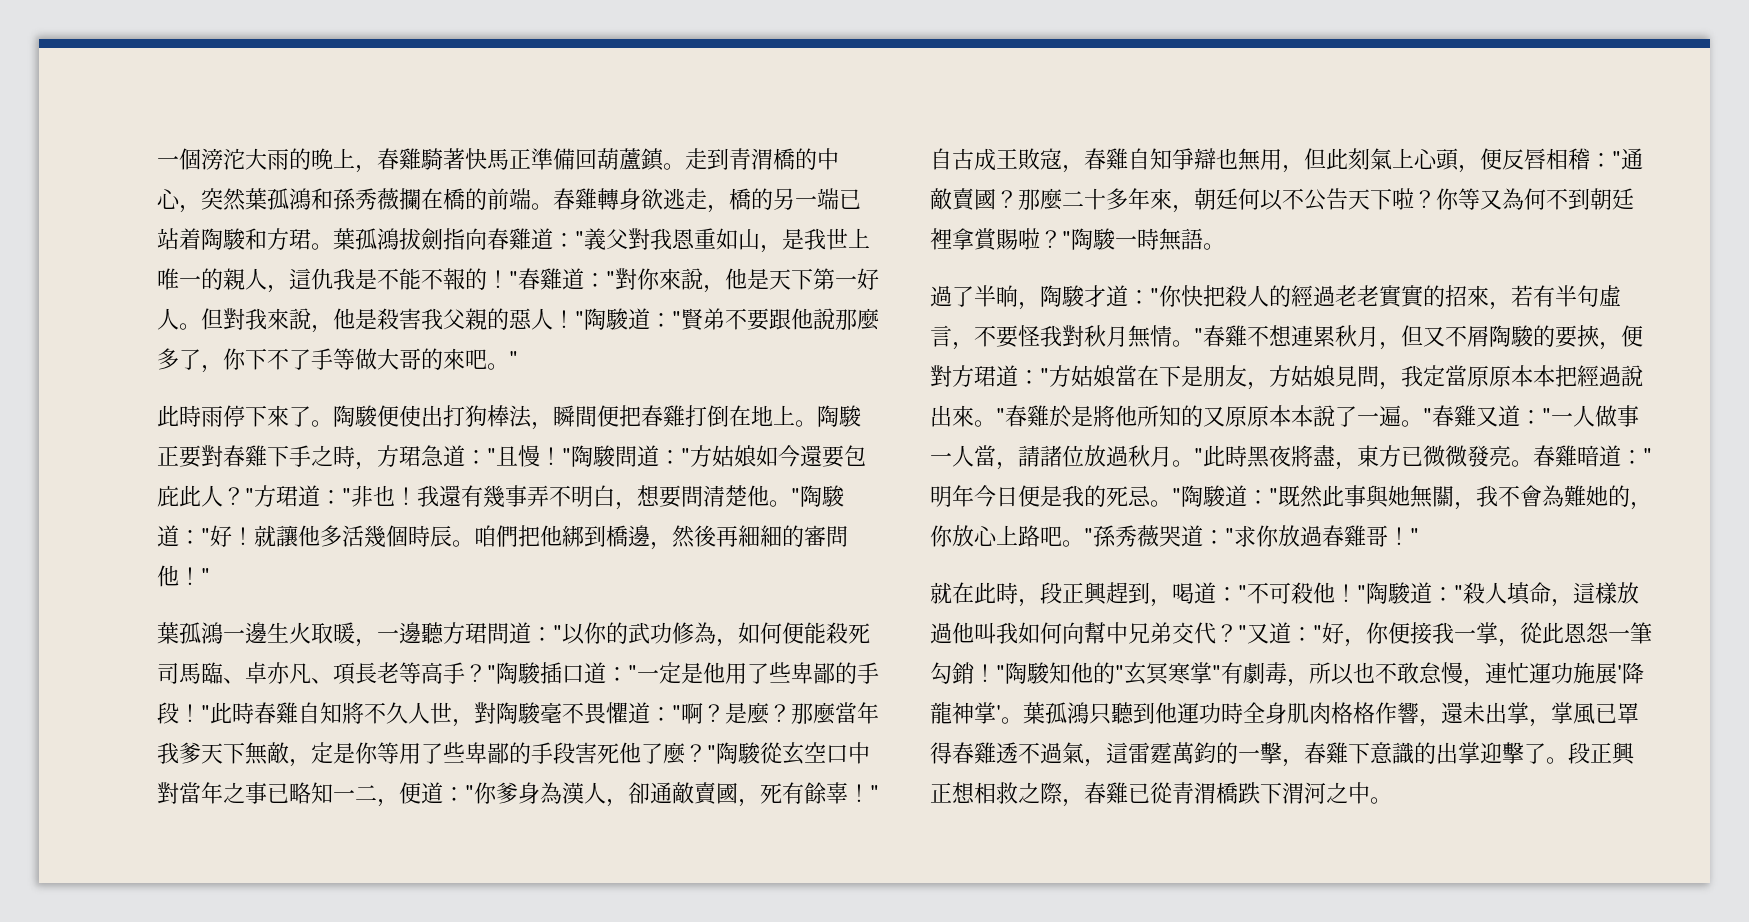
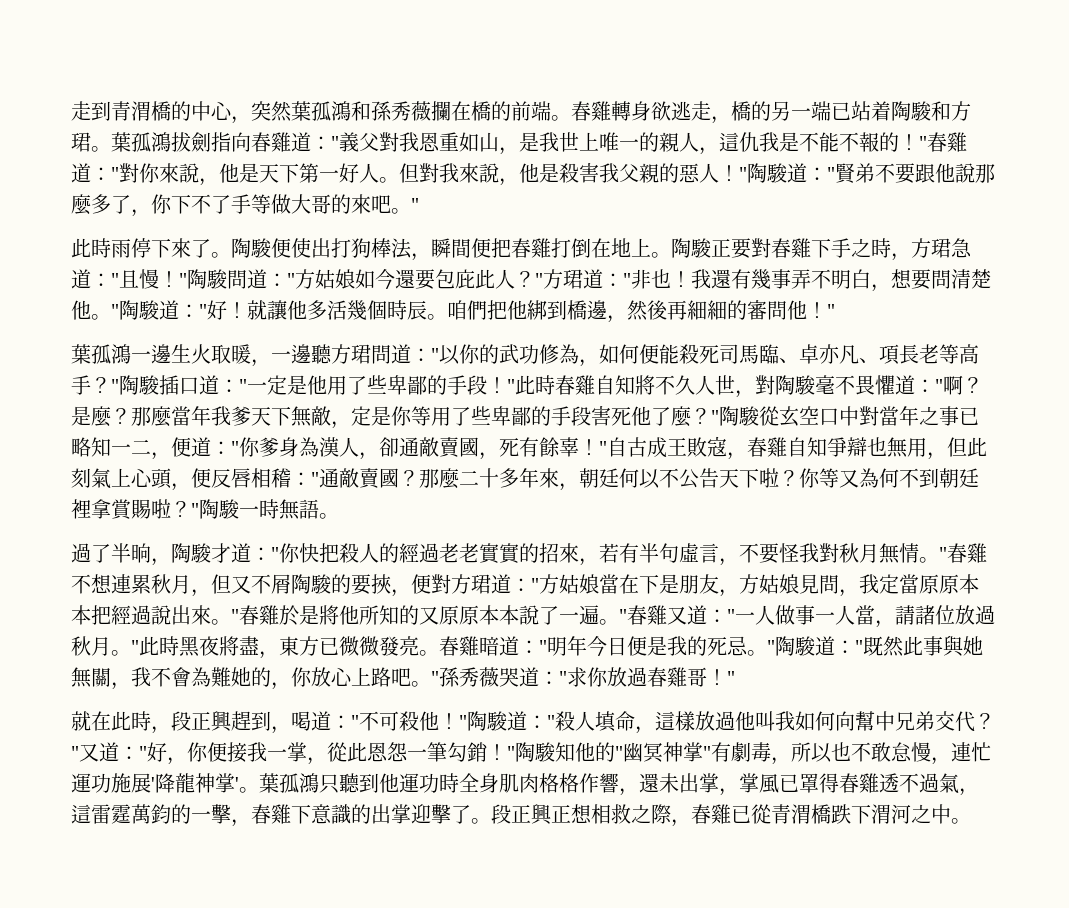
[157,148,685,173] 一個滂沱大雨的晚上，春雞騎著快馬正準備回葫蘆鎮。 -> (71, 111) none
[1124,662,1190,685] 玄冥寒 -> [623,742,683,763] 幽冥神

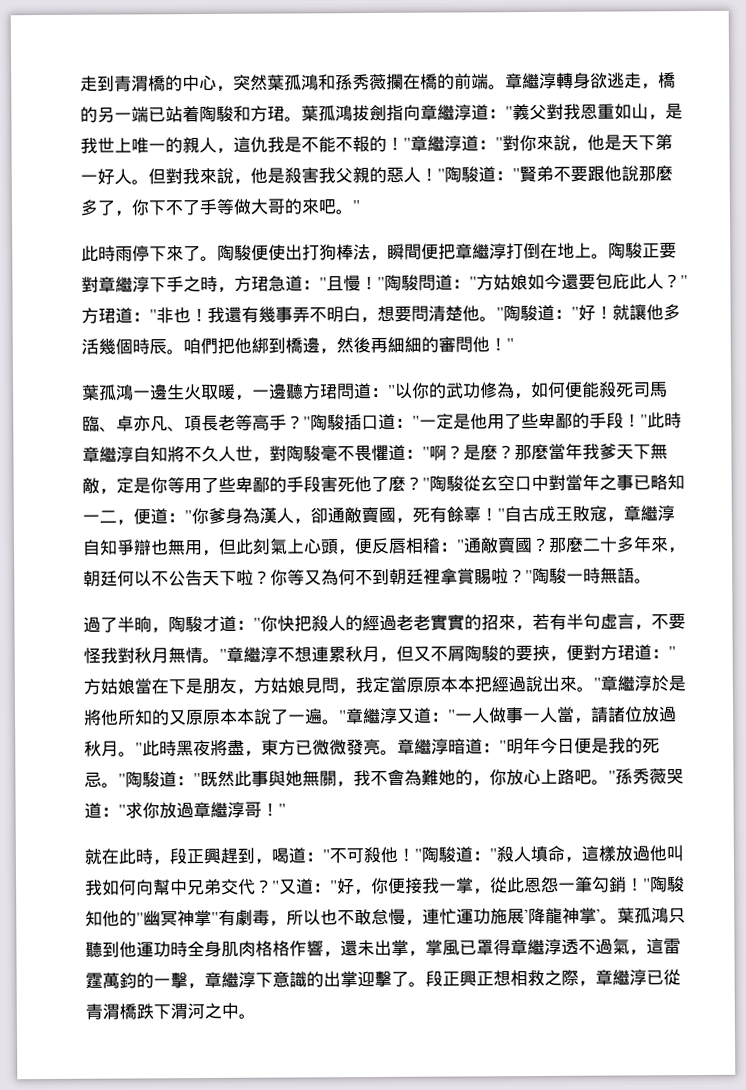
[571,101,611,121] 春雞 -> [505,72,557,90] 章繼淳
[251,132,291,152] 春雞 -> [420,104,472,121] 章繼淳
[927,132,967,152] 春雞 -> [410,135,462,152] 章繼淳
[511,238,551,258] 春雞 -> [455,243,507,260] 章繼淳
[771,238,811,258] 春雞 -> [98,276,150,293] 章繼淳
[555,375,595,395] 春雞 -> [82,446,134,463] 章繼淳
[747,437,787,457] 春雞 -> [623,505,675,522] 章繼淳
[947,543,987,563] 春雞 -> [226,646,278,663] 章繼淳
[239,605,279,625] 春雞 -> [600,675,652,692] 章繼淳
[627,605,667,625] 春雞 -> [345,707,398,725] 章繼淳
[439,636,479,656] 春雞 -> [397,738,449,755] 章繼淳
[647,667,687,687] 春雞 -> [193,801,245,819] 章繼淳
[839,773,879,793] 春雞 -> [510,938,562,956] 章繼淳
[251,804,291,824] 春雞 -> [204,971,256,989] 章繼淳
[691,804,731,824] 春雞 -> [595,969,647,986] 章繼淳

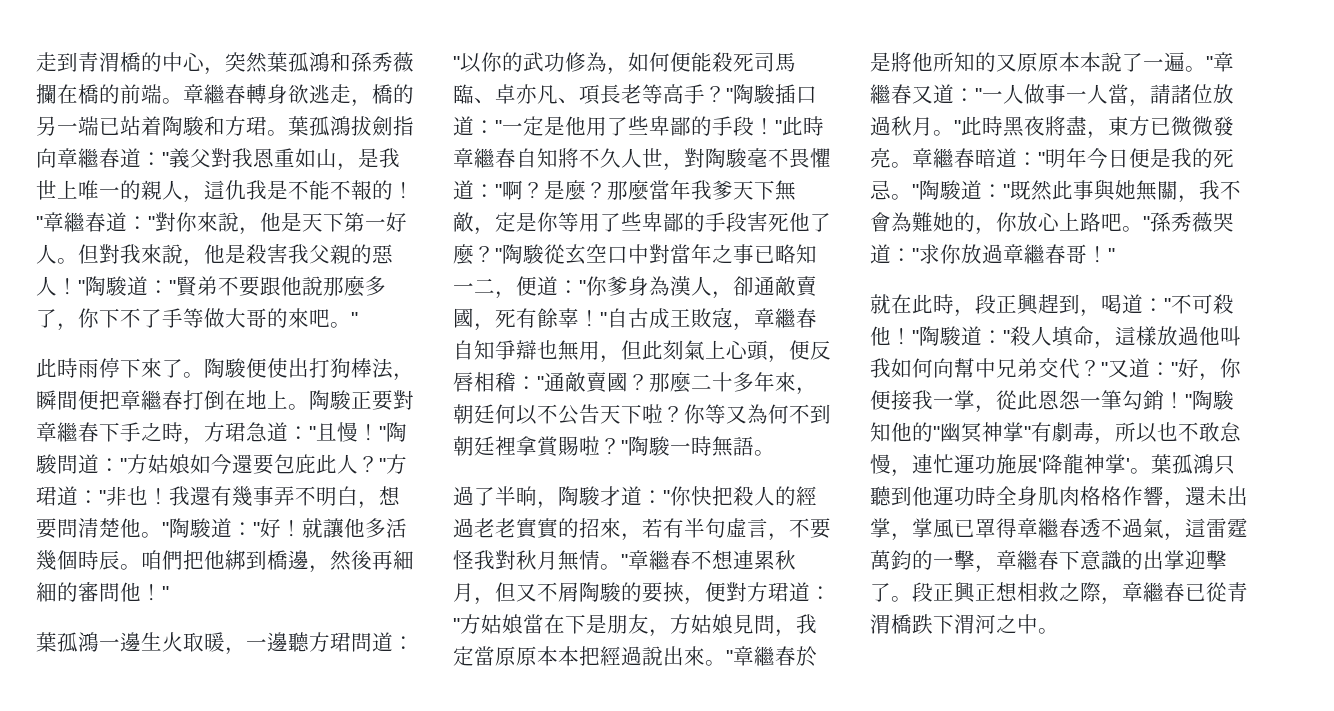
[539,72,557,89] 淳 -> [225,84,246,104] 春
[454,104,472,121] 淳 -> [99,148,120,168] 春
[444,135,462,152] 淳 -> [85,212,106,232] 春
[489,243,507,260] 淳 -> [162,390,183,410] 春
[132,276,150,293] 淳 -> [78,422,99,442] 春
[116,446,134,463] 淳 -> [495,148,516,168] 春
[657,505,675,522] 淳 -> [796,308,817,328] 春
[260,646,278,663] 淳 -> [670,550,691,570] 春
[634,675,652,692] 淳 -> [775,646,796,666] 春
[379,707,398,724] 淳 -> [891,84,912,104] 春
[431,738,449,755] 淳 -> [954,148,975,168] 春
[227,801,245,818] 淳 -> [1045,244,1066,264] 春
[544,938,562,955] 淳 -> [1059,518,1080,538] 春
[238,971,256,988] 淳 -> [1038,550,1059,570] 春
[629,969,647,986] 淳 -> [1164,582,1185,602] 春

